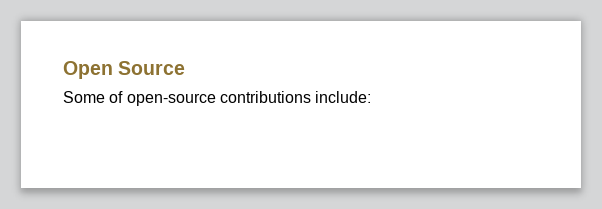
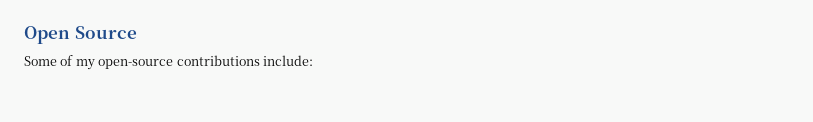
(124, 97) none -> [75,59,95,70] my

